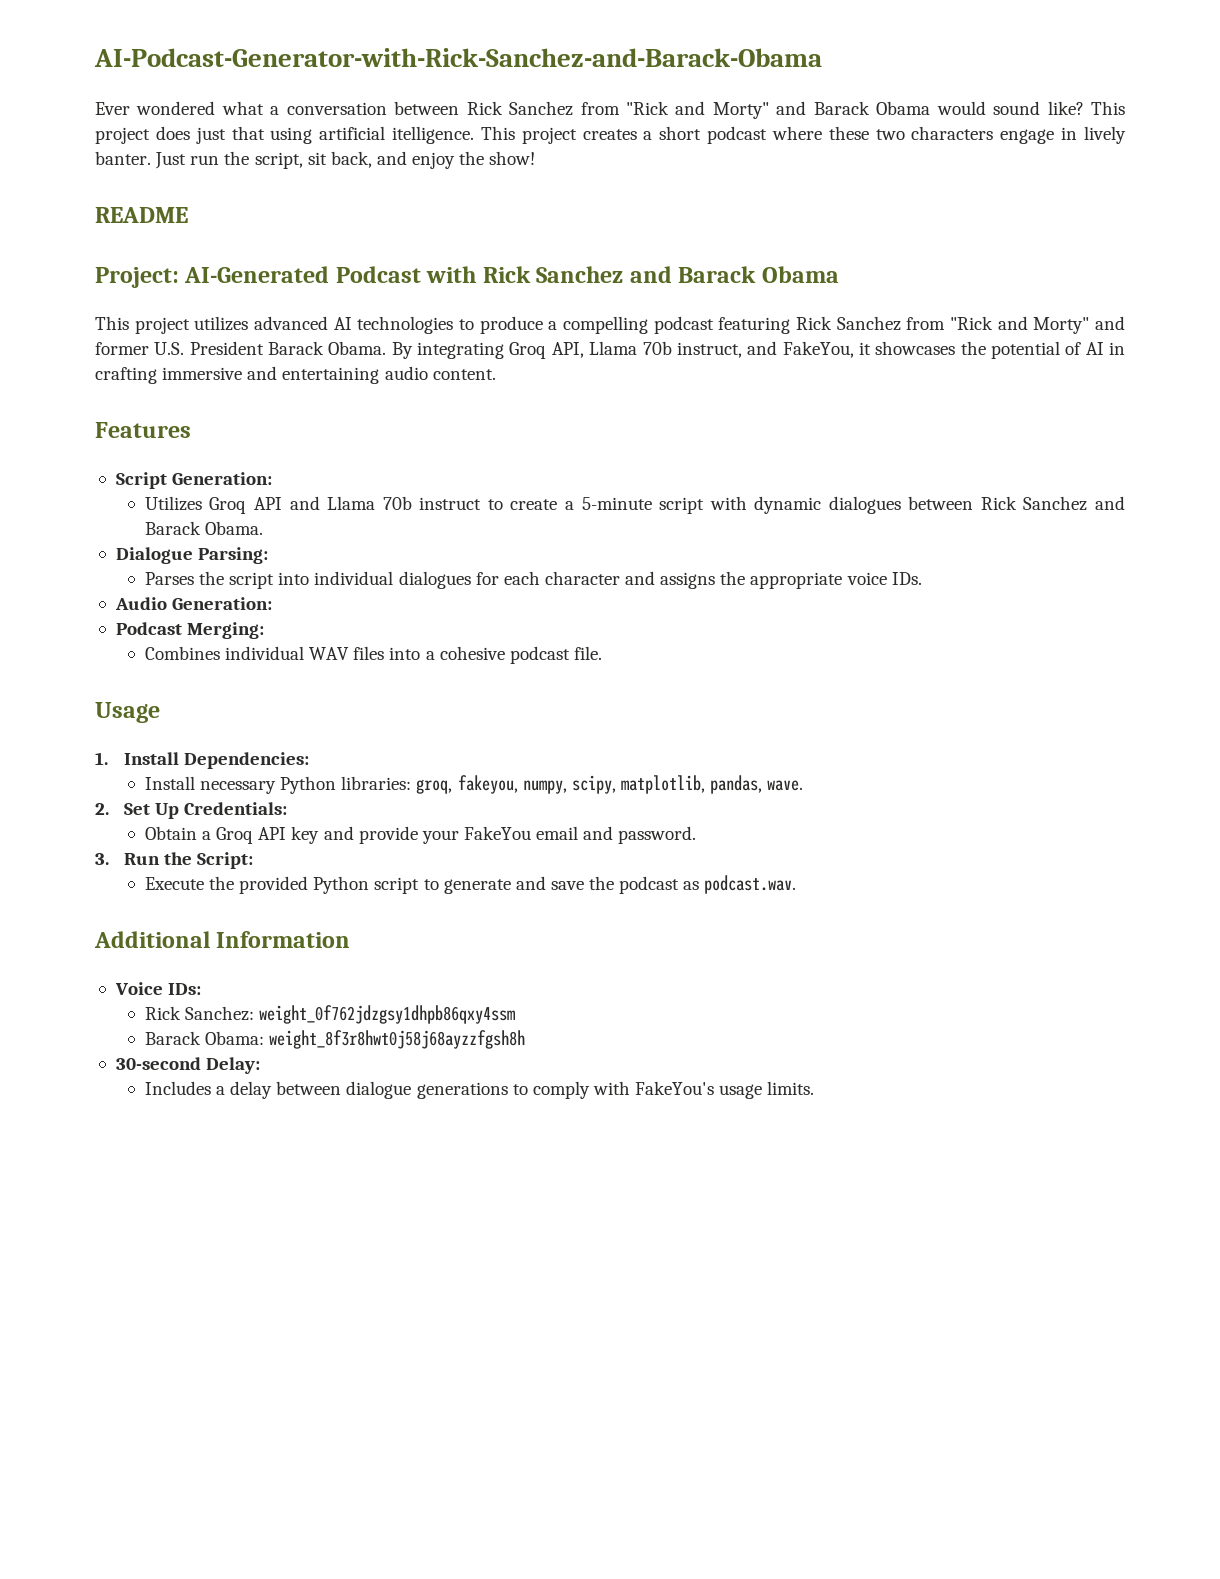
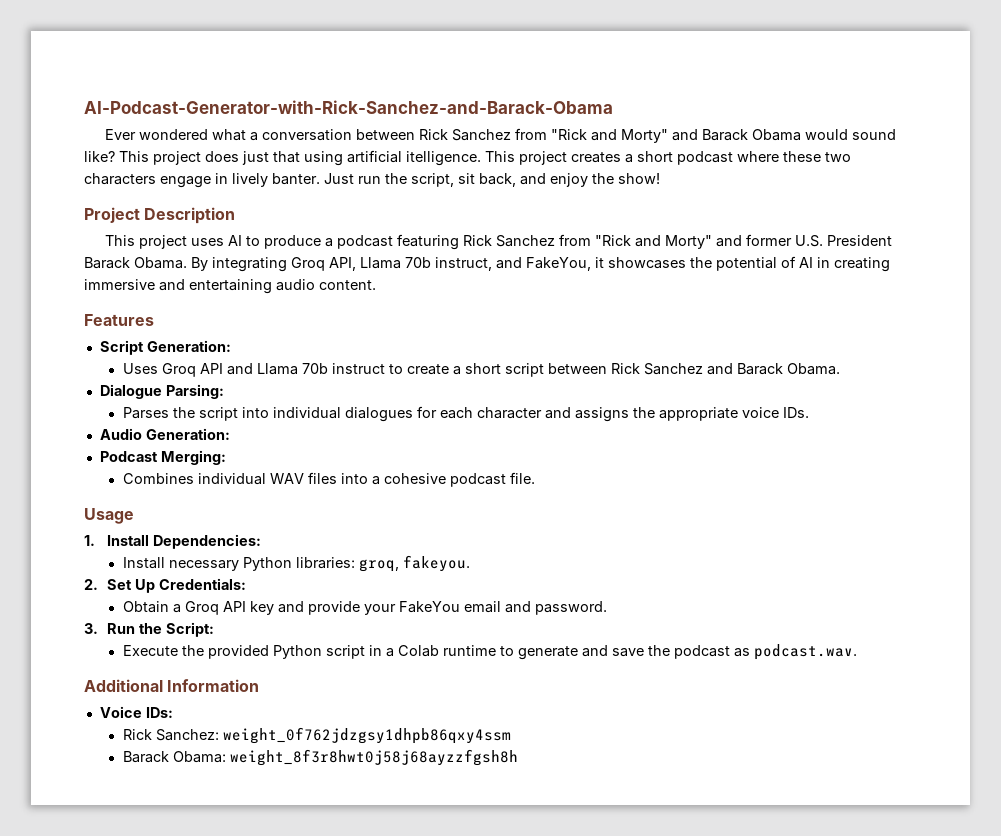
[95,207,188,223] [95,266,839,288] [95,316,454,334] README // Project: AI-Generated Podcast with Rick Sanchez and Barack Obama // This project utilizes advanced AI technologies -> [84,207,236,224] [104,235,242,249] Project Description // This project uses AI
[563,316,648,334] compelling -> (333, 242) none
[95,367,157,384] crafting -> [834,257,890,272] creating
[144,496,202,511] Utilizes -> [122,363,158,374] Uses
[581,496,901,514] 5-minute script with dynamic dialogues -> [464,363,544,377] short script
[457,775,804,794] fakeyou, numpy, scipy, matplotlib, pandas, wave. -> [402,555,470,572] fakeyou.
(420, 885) none -> [368,645,496,657] in a Colab runtime
[115,1057,261,1074] [144,1081,815,1099] // 30-second Delay: // Includes a delay between dialogue generations to comply with FakeYou's usage limits. -> (518, 757) none

